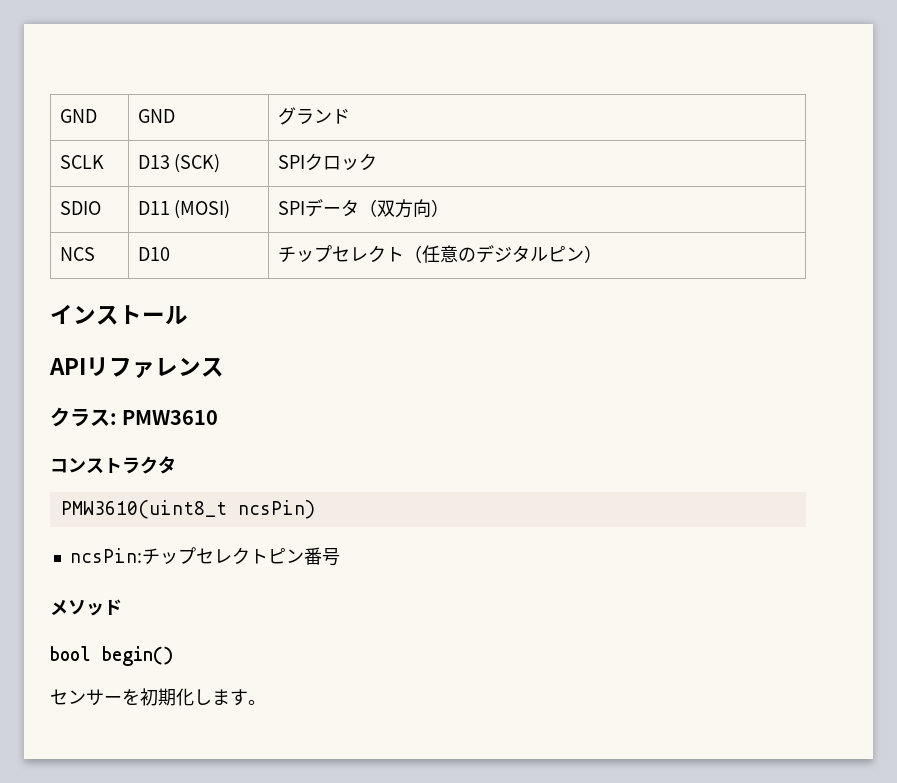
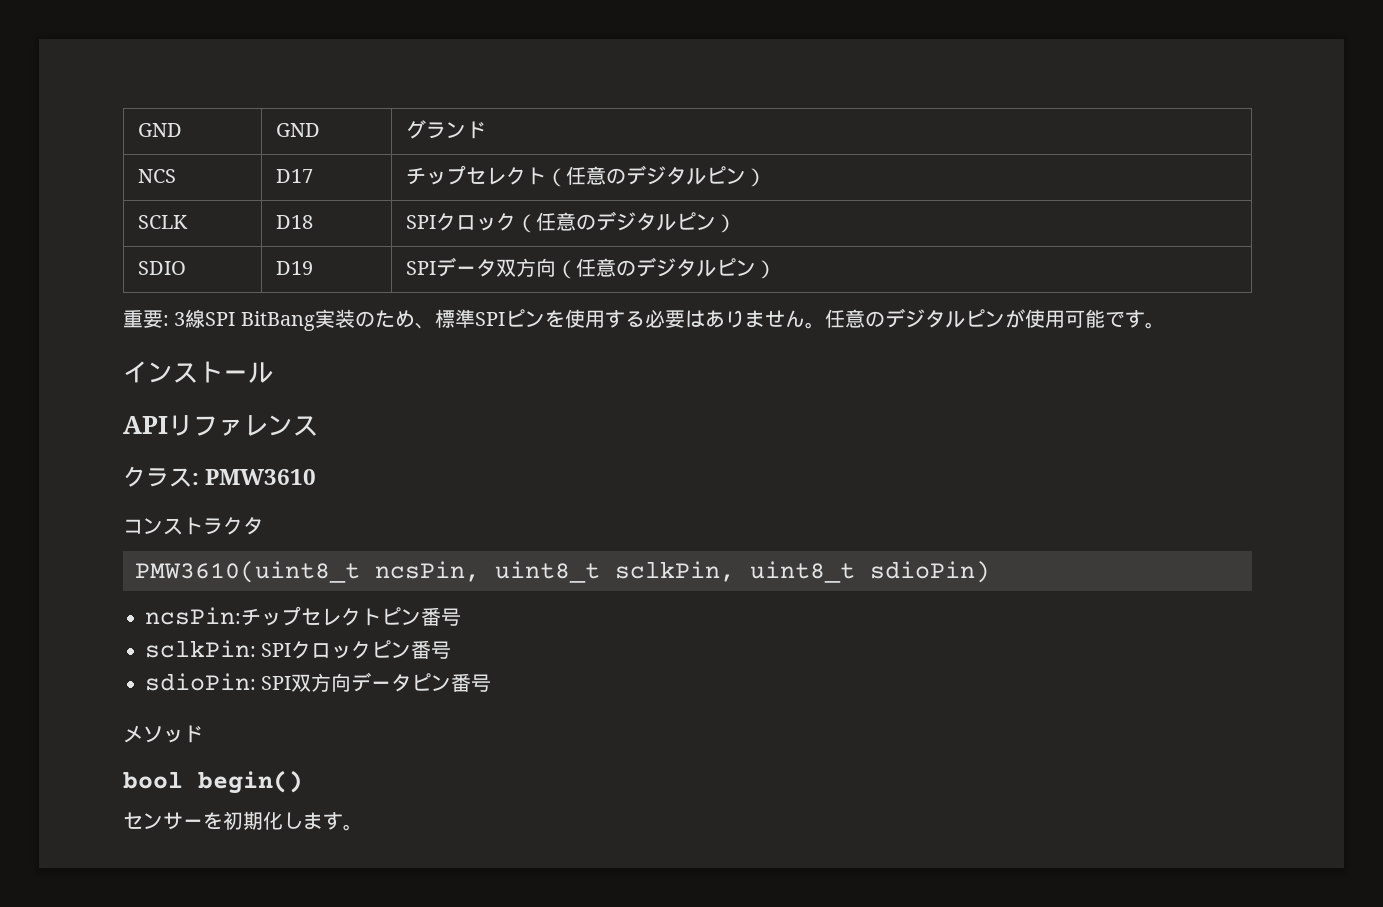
[59,155,104,169] [137,154,221,173] [277,153,377,171] [59,201,101,215] [137,200,231,219] [277,199,449,218] // SCLK | D13 (SCK) | SPIクロック // SDIO | D11 (MOSI) | SPIデータ（双方向） -> (487, 130) none
[137,247,170,261] D10 -> [276,169,314,183] D17
(602, 254) none -> [138,215,189,229] [276,215,314,229] [406,211,737,233] [138,261,187,275] [276,261,314,275] [406,257,777,279] [123,308,1165,331] // SCLK | D18 | SPIクロック（任意のデジタルピン） // SDIO | D19 | SPIデータ双方向（任意のデジタルピン） // 重要: 3線SPI BitBang実装のため、標準SPIピンを使用する必要はありません。任意のデジタルピンが使用可能です。
[237,500,315,519] ncsPin) -> [375,561,990,583] ncsPin, uint8_t sclkPin, uint8_t sdioPin)
(340, 557) none -> [145,640,452,659] [145,672,492,692] // sclkPin: SPIクロックピン番号 // sdioPin: SPI双方向データピン番号

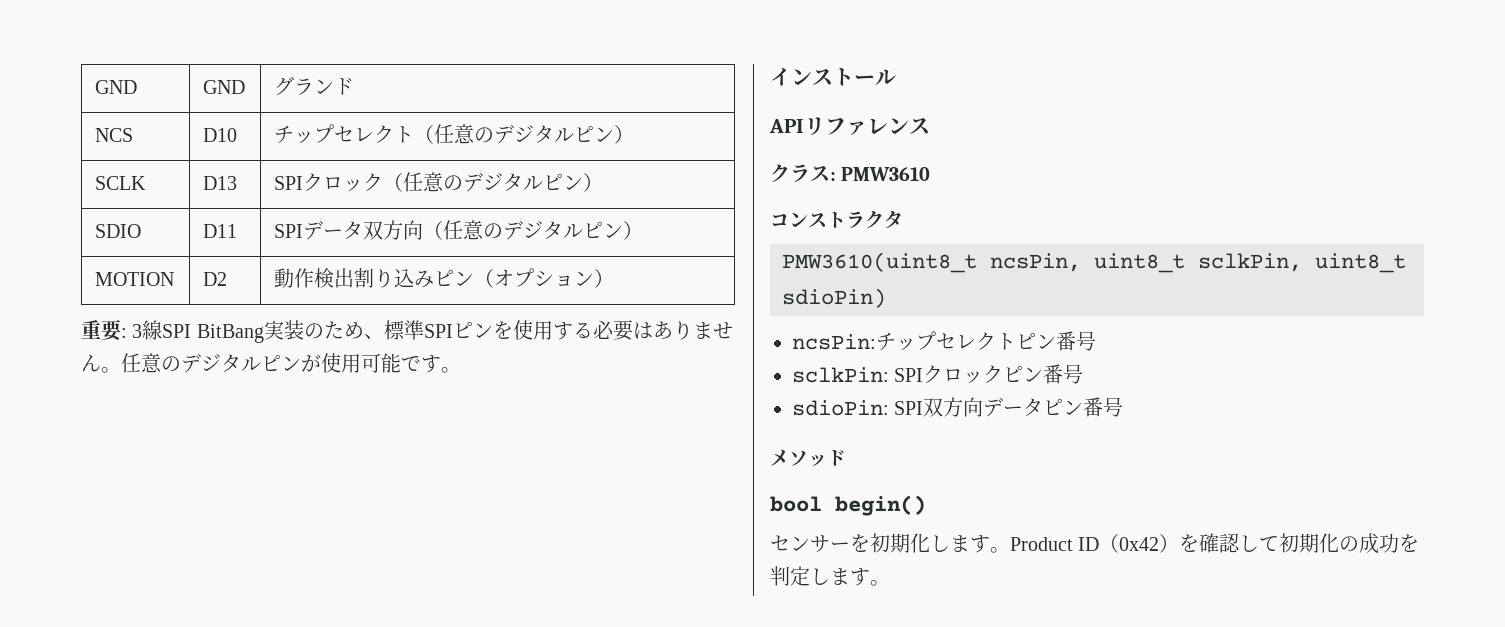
[276,169,314,183] D17 -> [203,128,238,142] D10
[276,215,314,229] D18 -> [203,176,238,190] D13
[276,261,314,275] D19 -> [203,224,238,238] D11
(777, 269) none -> [95,272,175,286] [203,272,228,286] [274,268,615,288] // MOTION | D2 | 動作検出割り込みピン（オプション）
(363, 827) none -> [1010,533,1420,554] [770,566,890,586] Product ID（0x42）を確認して初期化の成功を判定します。

